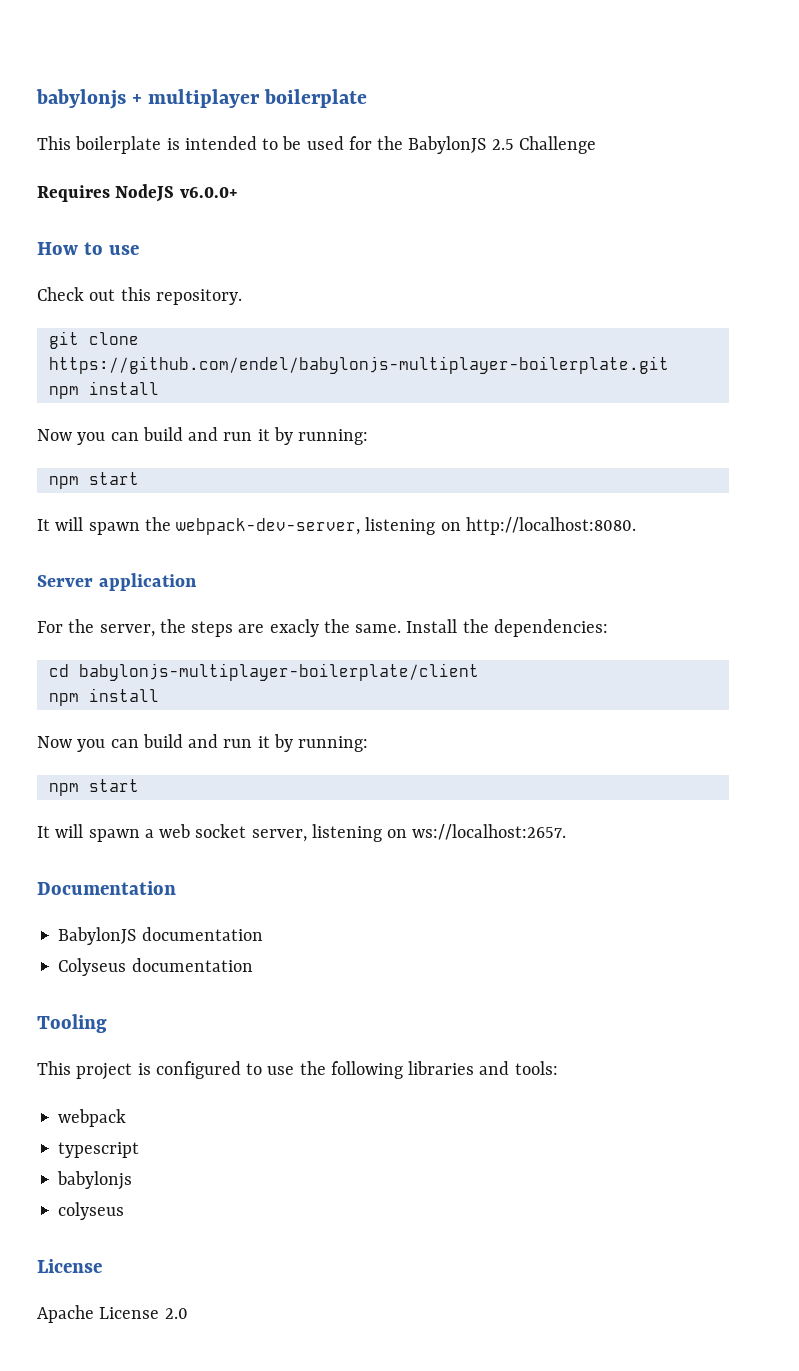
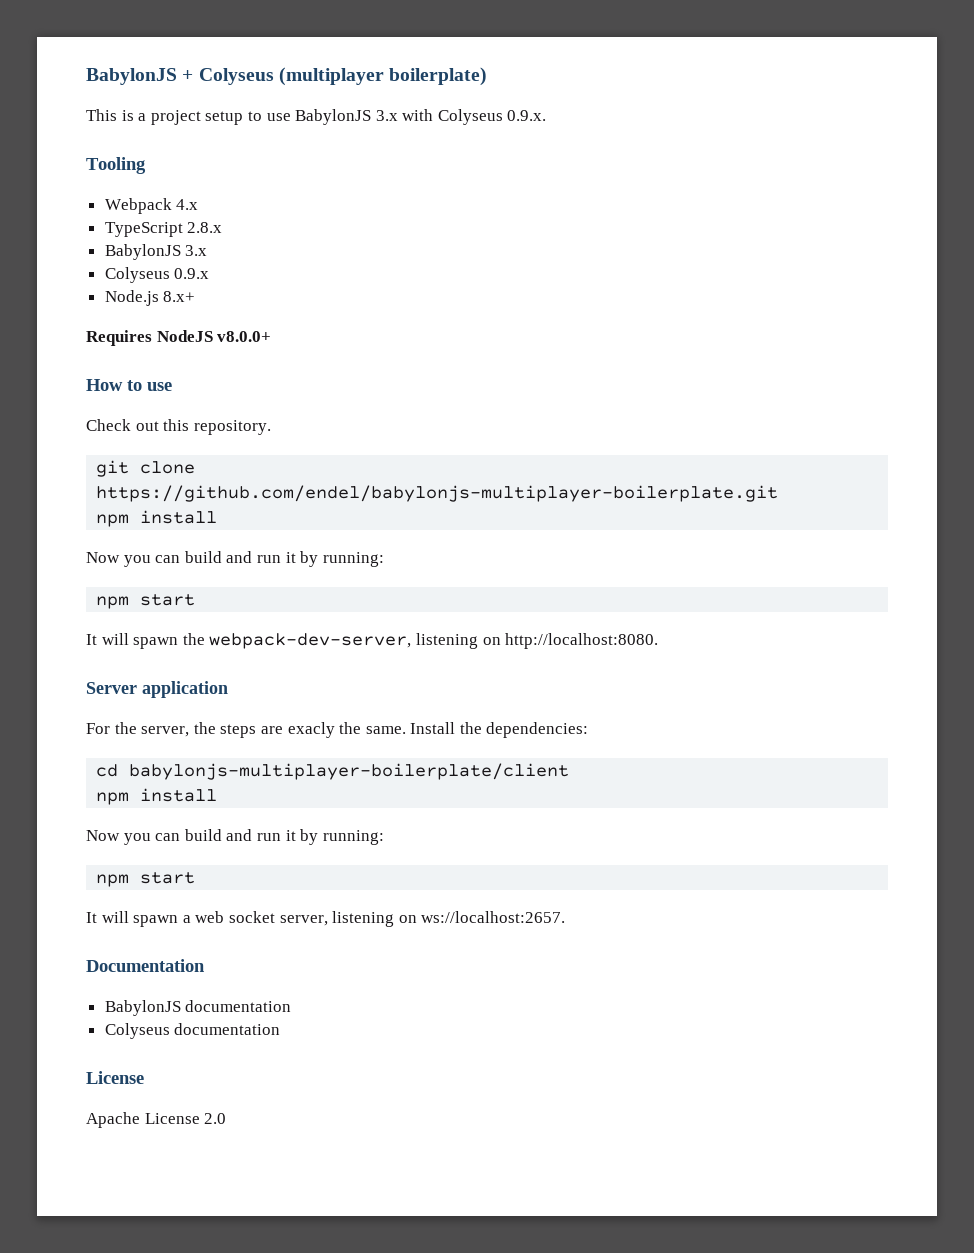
[36,89,368,109] [37,136,596,154] babylonjs + multiplayer boilerplate // This boilerplate is intended to be used for the BabylonJS 2.5 Challenge -> [86,67,488,86] [86,109,547,125] [86,157,146,174] [104,198,199,214] [104,222,223,237] [104,244,208,260] [104,267,210,283] [104,290,196,306] BabylonJS + Colyseus (multiplayer boilerplate) // This is a project setup to use BabylonJS 3.x with Colyseus 0.9.x. // Tooling // Webpack 4.x // TypeScript 2.8.x // BabylonJS 3.x // Colyseus 0.9.x // Node.js 8.x+
[179,187,238,198] v6.0.0+ -> [217,331,272,342] v8.0.0+
[37,1014,107,1033] [37,1061,558,1080] [58,1109,127,1127] [58,1142,140,1158] [57,1171,133,1190] [58,1202,125,1220] // Tooling // This project is configured to use the following libraries and tools: // webpack // typescript // babylonjs // colyseus -> (281, 1029) none

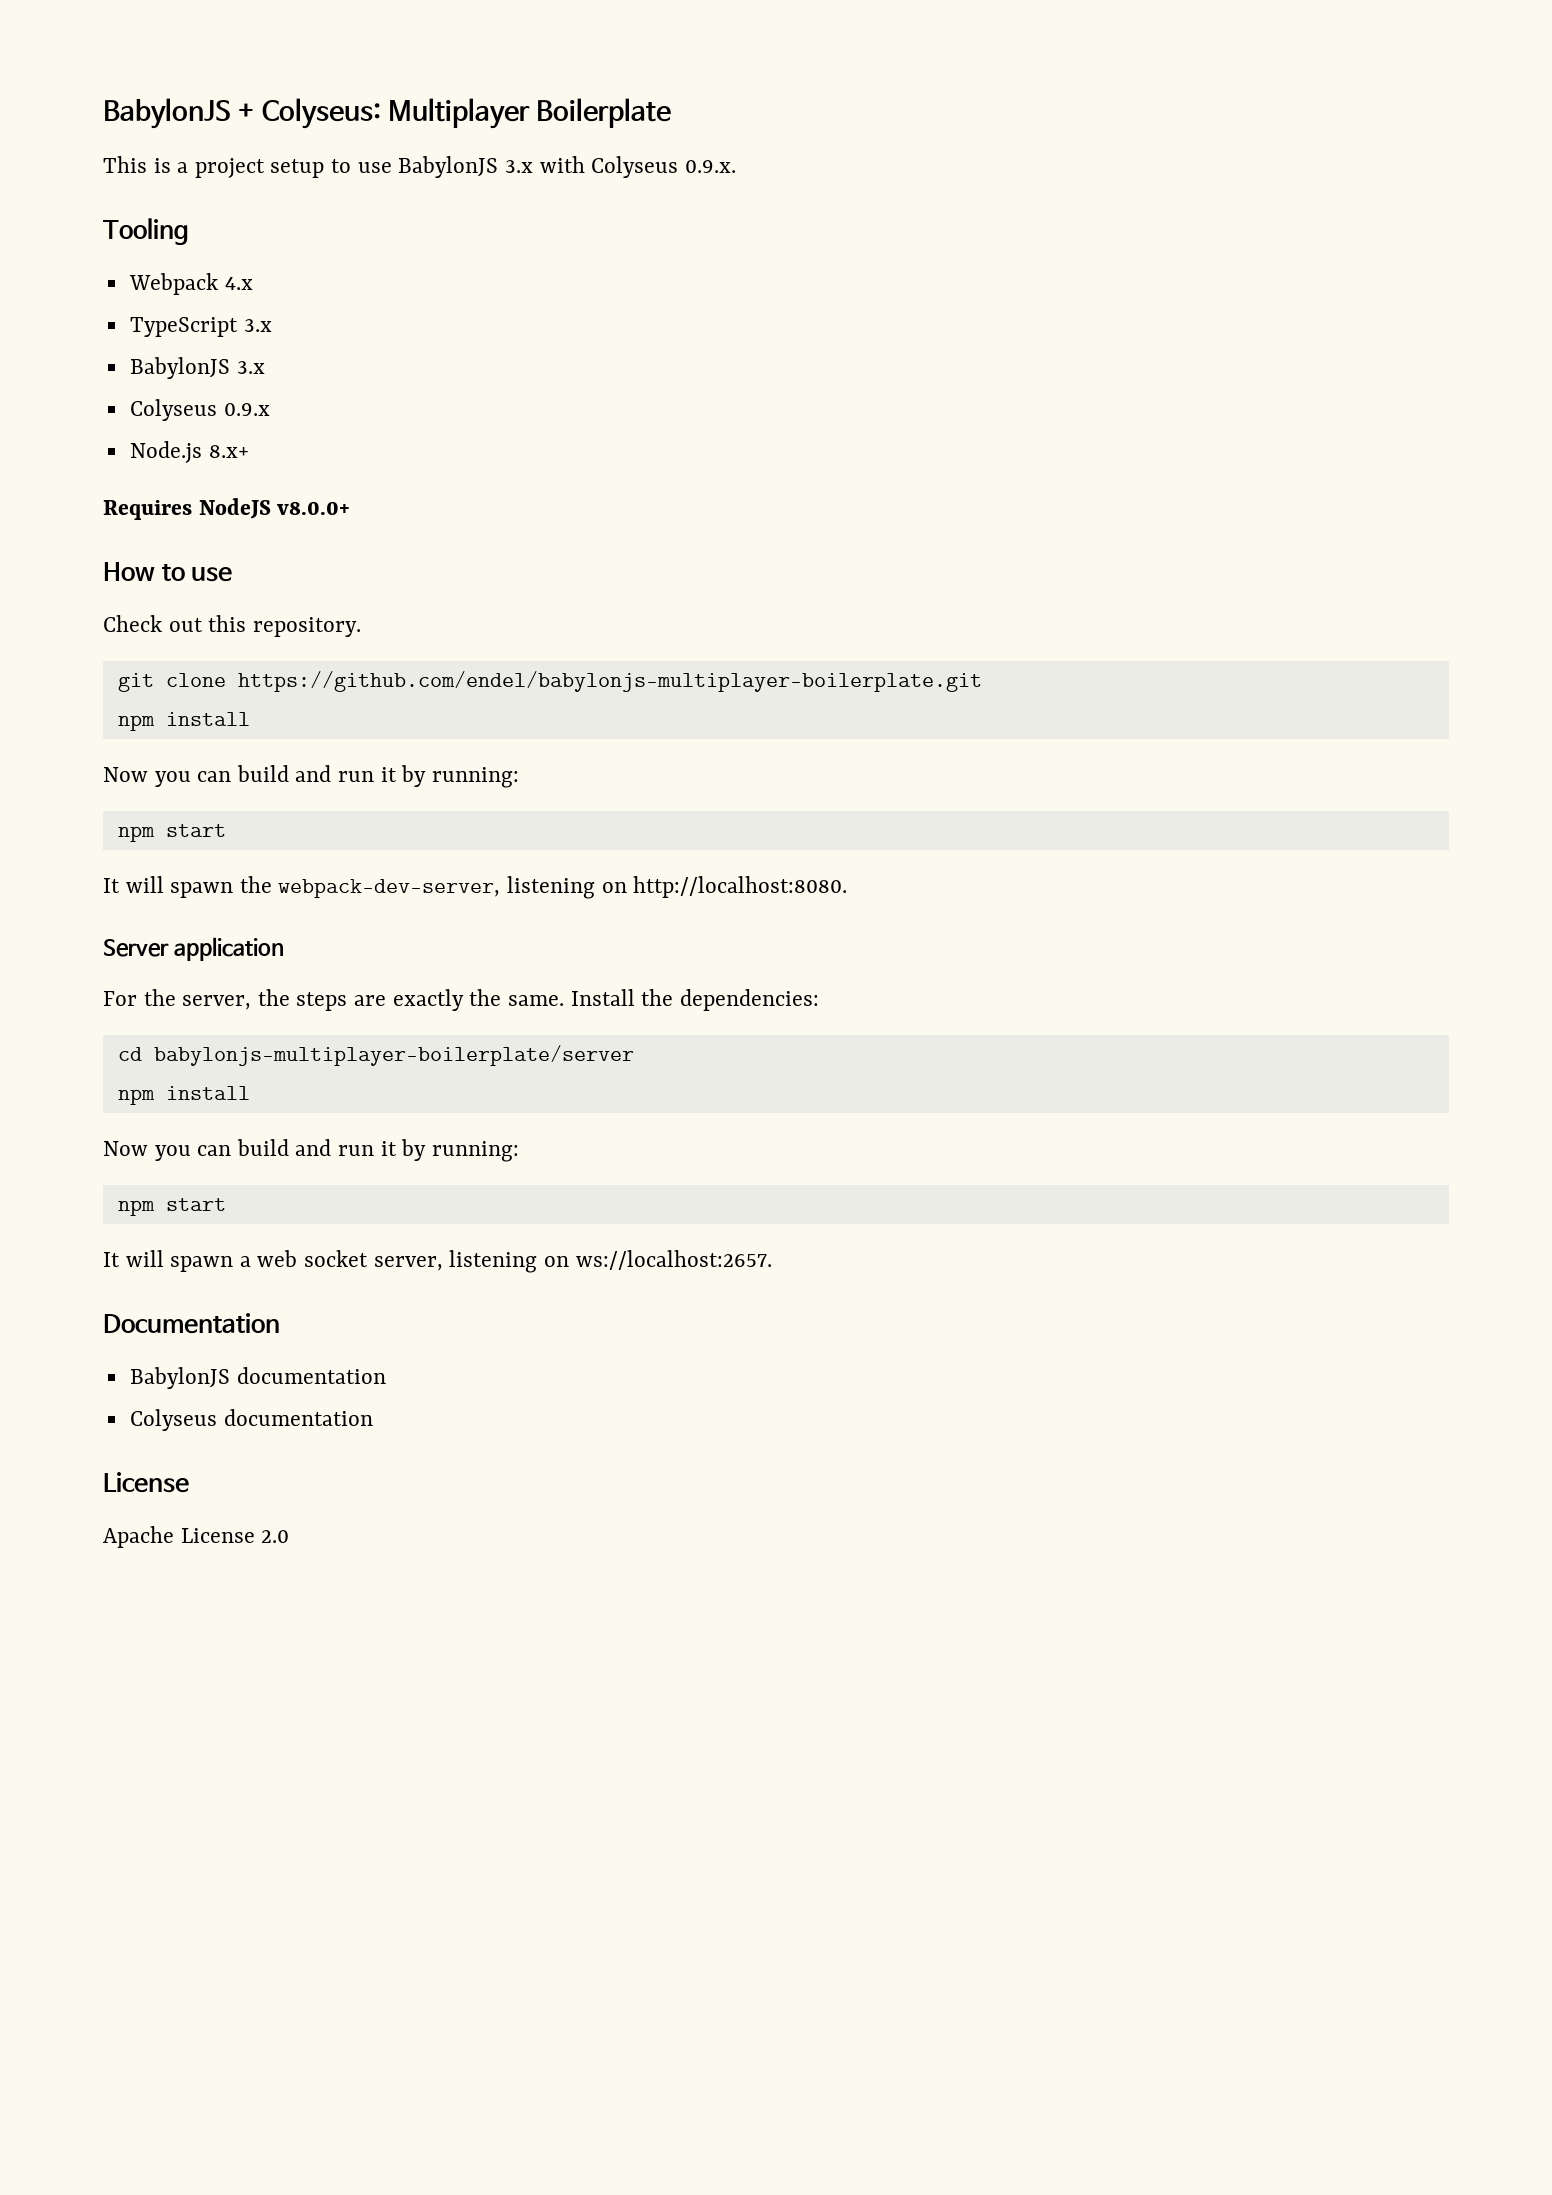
[198,67,488,86] Colyseus (multiplayer boilerplate) -> [261,98,672,129] Colyseus: Multiplayer Boilerplate
[187,222,223,233] 2.8.x -> [243,319,272,332] 3.x
[287,722,335,738] exacly -> [392,989,464,1011] exactly
[129,763,570,780] babylonjs-multiplayer-boilerplate/client -> [153,1045,634,1066] babylonjs-multiplayer-boilerplate/server

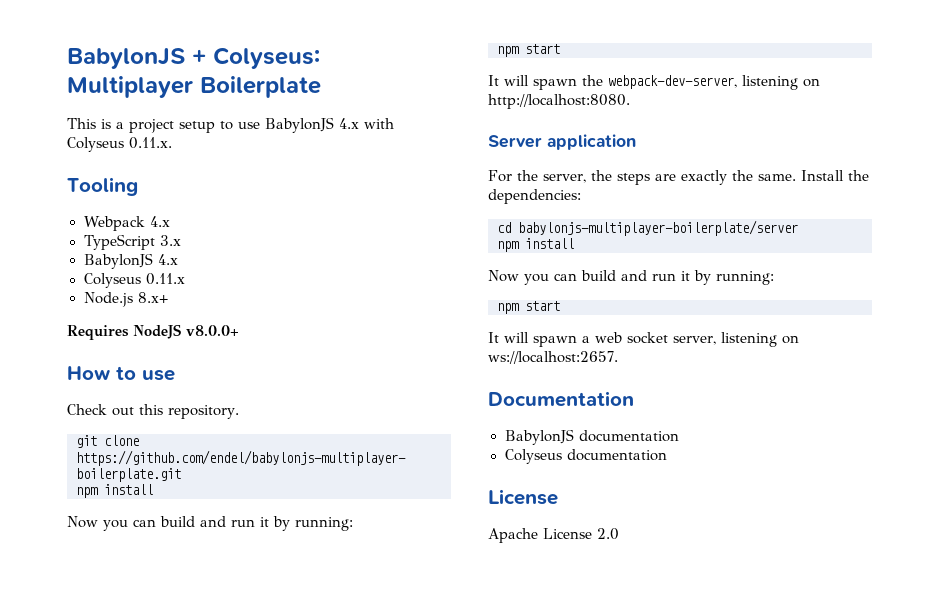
[504,160,533,173] 3.x -> [339,118,359,129] 4.x
[684,160,736,173] 0.9.x. -> [129,137,172,149] 0.11.x.
[236,361,265,374] [129,399,270,421] 3.x // Colyseus 0.9.x -> [157,254,178,265] [83,273,185,288] 4.x // Colyseus 0.11.x

